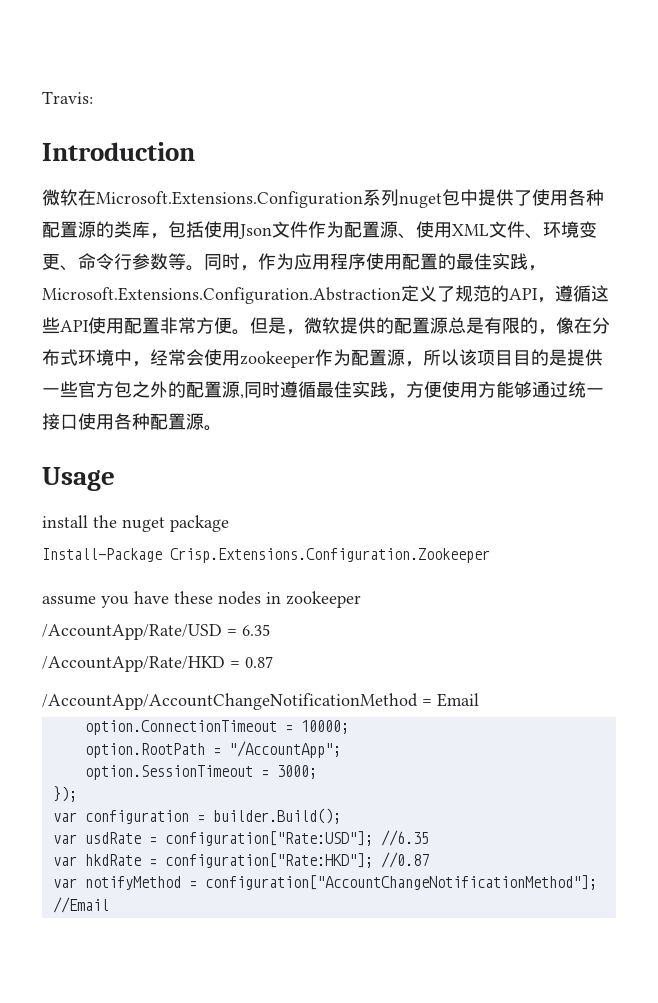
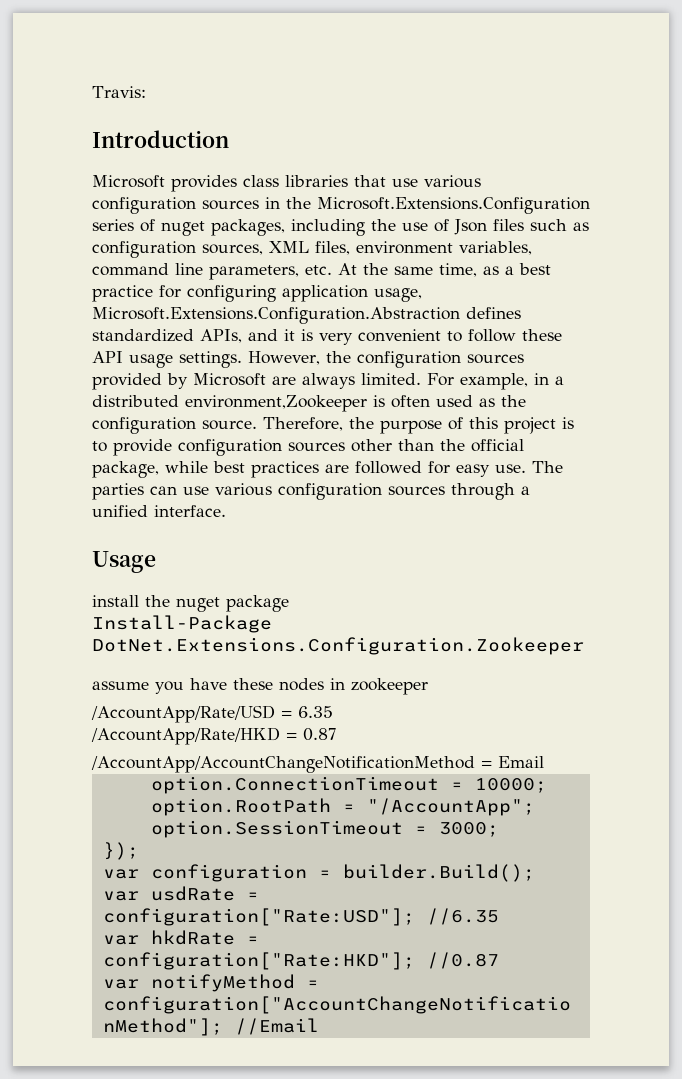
[42,189,604,208] [42,221,597,239] [42,253,546,271] [42,285,609,304] [42,317,610,335] [42,349,603,368] [42,381,604,399] [42,413,222,431] 微软在Microsoft.Extensions.Configuration系列nuget包中提供了使用各种配置源的类库，包括使用Json文件作为配置源、使用XML文件、环境变更、命令行参数等。同时，作为应用程序使用配置的最佳实践，Microsoft.Extensions.Configuration.Abstraction定义了规范的API，遵循这些API使用配置非常方便。但是，微软提供的配置源总是有限的，像在分布式环境中，经常会使用zookeeper作为配置源，所以该项目目的是提供一些官方包之外的配置源,同时遵循最佳实践，方便使用方能够通过统一接口使用各种配置源。 -> [92,175,481,192] [92,197,590,214] [92,219,589,236] [92,241,532,258] [92,263,551,280] [92,285,422,302] [92,307,521,324] [92,329,562,345] [92,351,524,368] [92,373,564,390] [92,395,526,412] [92,417,574,434] [92,439,524,456] [92,461,563,478] [92,483,530,500] [92,505,226,517] Microsoft provides class libraries that use various configuration sources in the Microsoft.Extensions.Configuration series of nuget packages, including the use of Json files such as configuration sources, XML files, environment variables, command line parameters, etc. At the same time, as a best practice for configuring application usage, Microsoft.Extensions.Configuration.Abstraction defines standardized APIs, and it is very convenient to follow these API usage settings. However, the configuration sources provided by Microsoft are always limited. For example, in a distributed environment,Zookeeper is often used as the configuration source. Therefore, the purpose of this project is to provide configuration sources other than the official package, while best practices are followed for easy use. The parties can use various configuration sources through a unified interface.
[170,548,490,563] Crisp.Extensions.Configuration.Zookeeper -> [92,637,584,655] DotNet.Extensions.Configuration.Zookeeper

